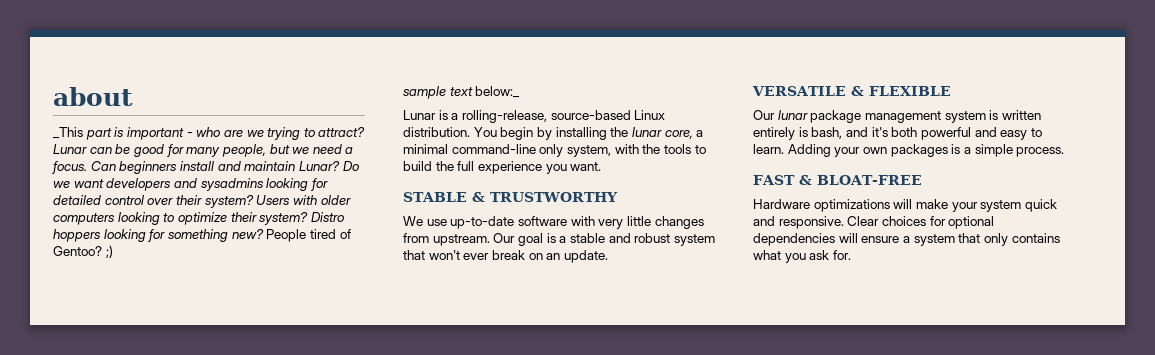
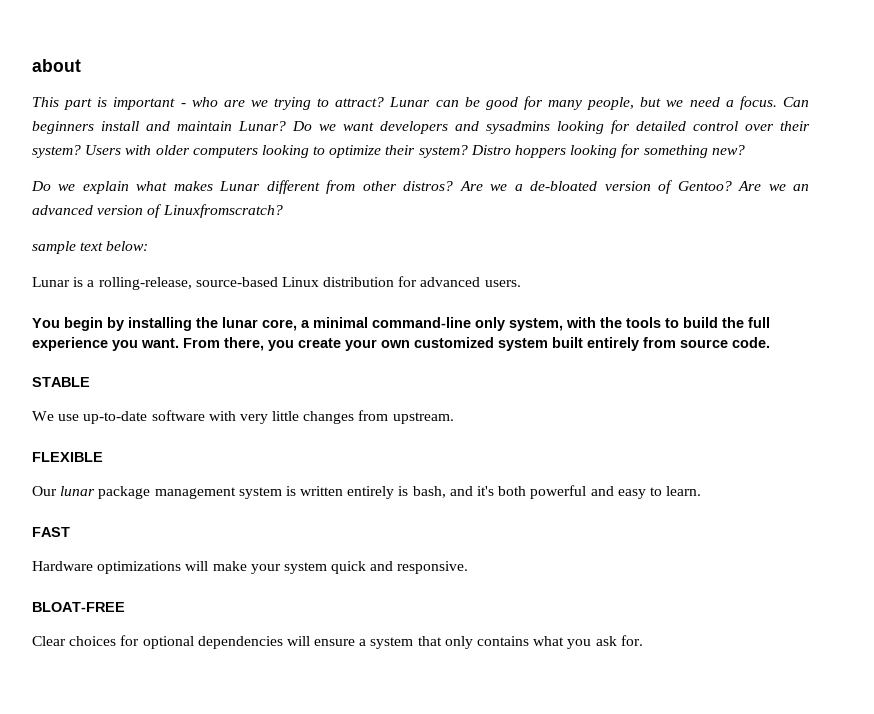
[53,127,83,139] _This -> [32,97,59,107] This
[266,229,351,242] [53,245,113,258] People tired of Gentoo? ;) -> [31,180,810,194] [32,204,283,218] // Do we explain what makes Lunar different from other distros? Are we a de-bloated version of Gentoo? Are we an advanced version of Linuxfromscratch?
[475,86,521,98] below:_ -> [106,241,149,251] below:
[403,127,470,137] distribution. -> [323,276,521,287] distribution for advanced users. //
(602, 166) none -> [183,337,770,351] From there, you create your own customized system built entirely from source code.
[472,192,618,202] & TRUSTWORTHY -> (90, 382) none
[493,233,715,246] [403,250,608,263] [752,86,864,96] Our goal is a stable and robust system that won't ever break on an update. // VERSATILE & -> (454, 418) //
[787,144,1065,157] Adding your own packages is a simple process. -> (702, 491) none
[799,175,922,185] & BLOAT-FREE -> (70, 532) none
(844, 222) none -> [32,602,125,612] // BLOAT-FREE //

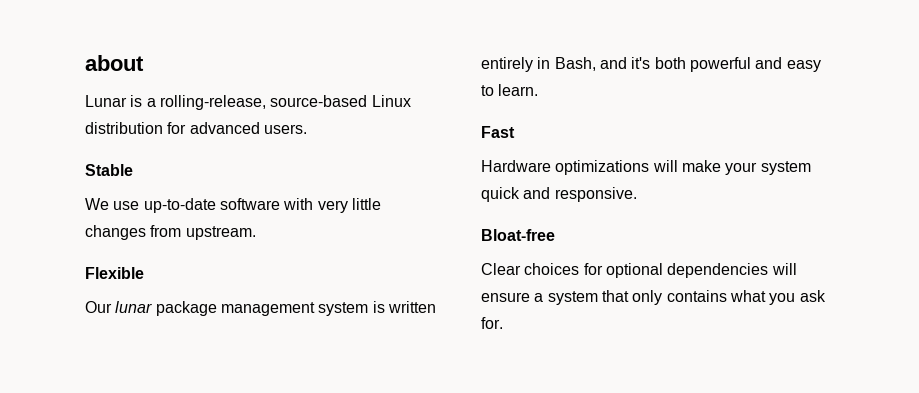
[32,96,810,110] [32,120,810,134] [32,144,745,158] [31,180,810,194] [32,204,283,218] [32,241,149,254] // This part is important - who are we trying to attract? Lunar can be good for many people, but we need a focus. Can beginners install and maintain Lunar? Do we want developers and sysadmins looking for detailed control over their system? Users with older computers looking to optimize their system? Distro hoppers looking for something new? // Do we explain what makes Lunar different from other distros? Are we a de-bloated version of Gentoo? Are we an advanced version of Linuxfromscratch? // sample text below: -> (144, 63) none
[32,317,770,331] [32,337,770,351] [32,377,90,387] You begin by installing the lunar core, a minimal command-line only system, with the tools to build the full experience you want. From there, you create your own customized system built entirely from source code. // STABLE -> [85,164,133,176] Stable
[32,452,103,462] FLEXIBLE -> [85,267,144,279] Flexible
[398,486,446,498] is bash, -> [537,57,596,71] in Bash,
[32,527,70,537] FAST -> [481,126,515,138] Fast
[32,602,125,612] BLOAT-FREE -> [481,229,555,241] Bloat-free

